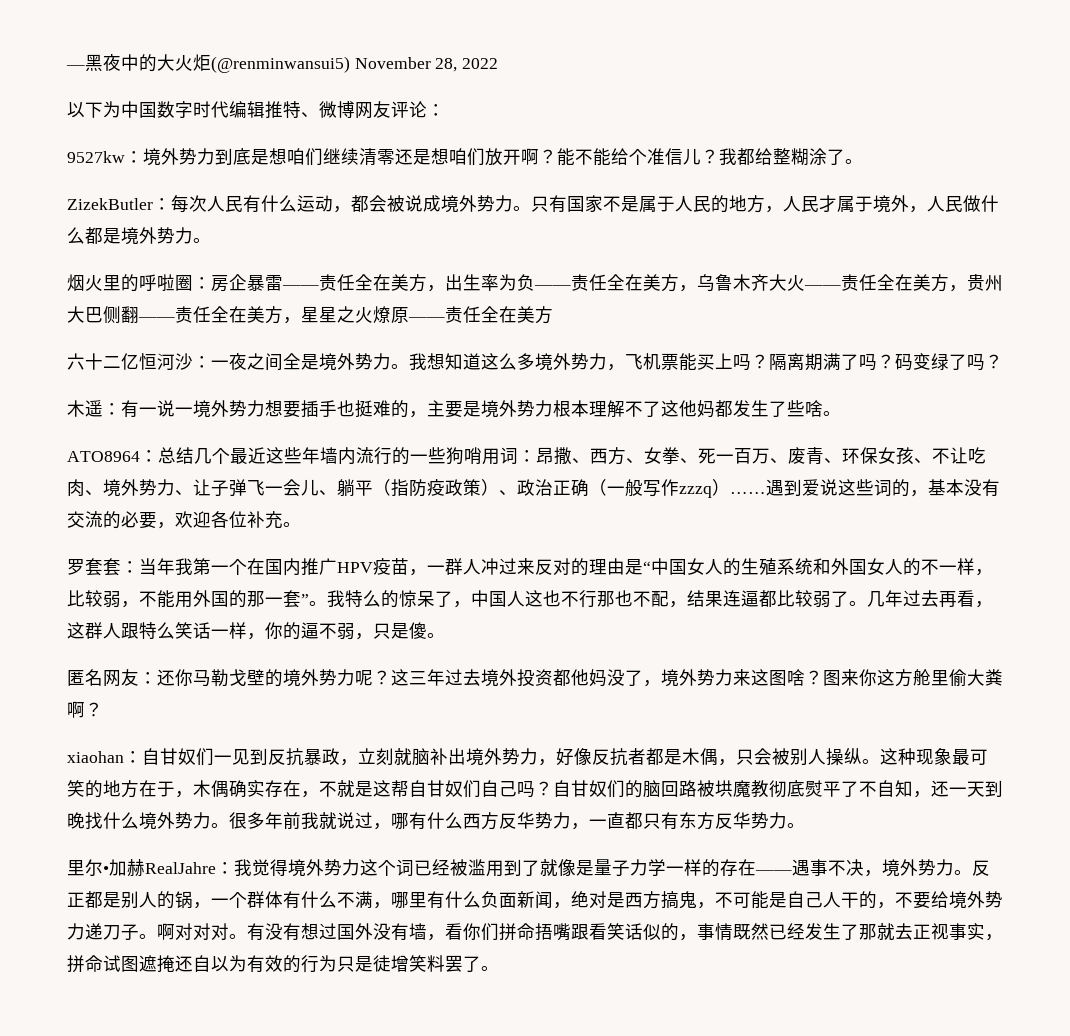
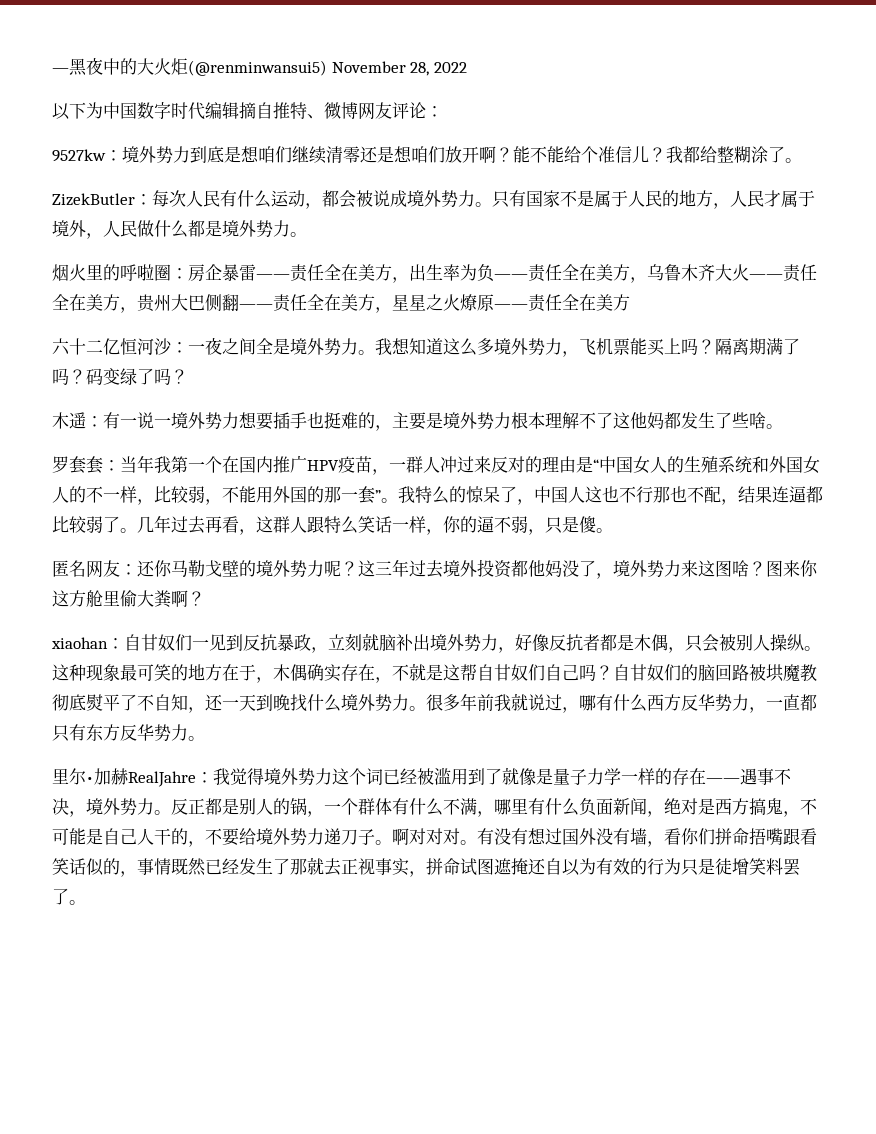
(265, 109) none -> [239,102,273,119] 摘自
[67,447,986,465] [67,479,1000,498] [67,511,301,529] // ATO8964：总结几个最近这些年墙内流行的一些狗哨用词：昂撒、西方、女拳、死一百万、废青、环保女孩、不让吃肉、境外势力、让子弹飞一会儿、躺平（指防疫政策）、政治正确（一般写作zzzq）……遇到爱说这些词的，基本没有交流的必要，欢迎各位补充。 -> (783, 426) none

